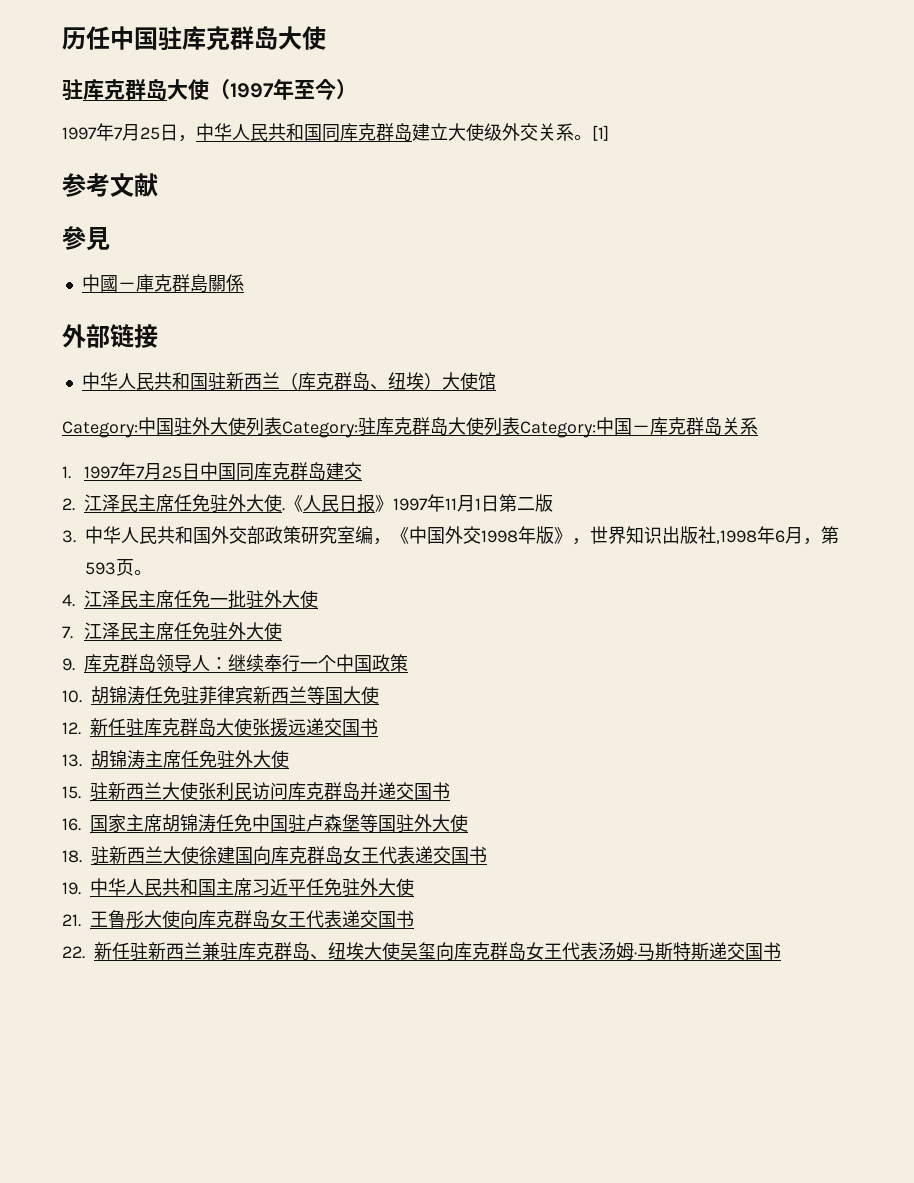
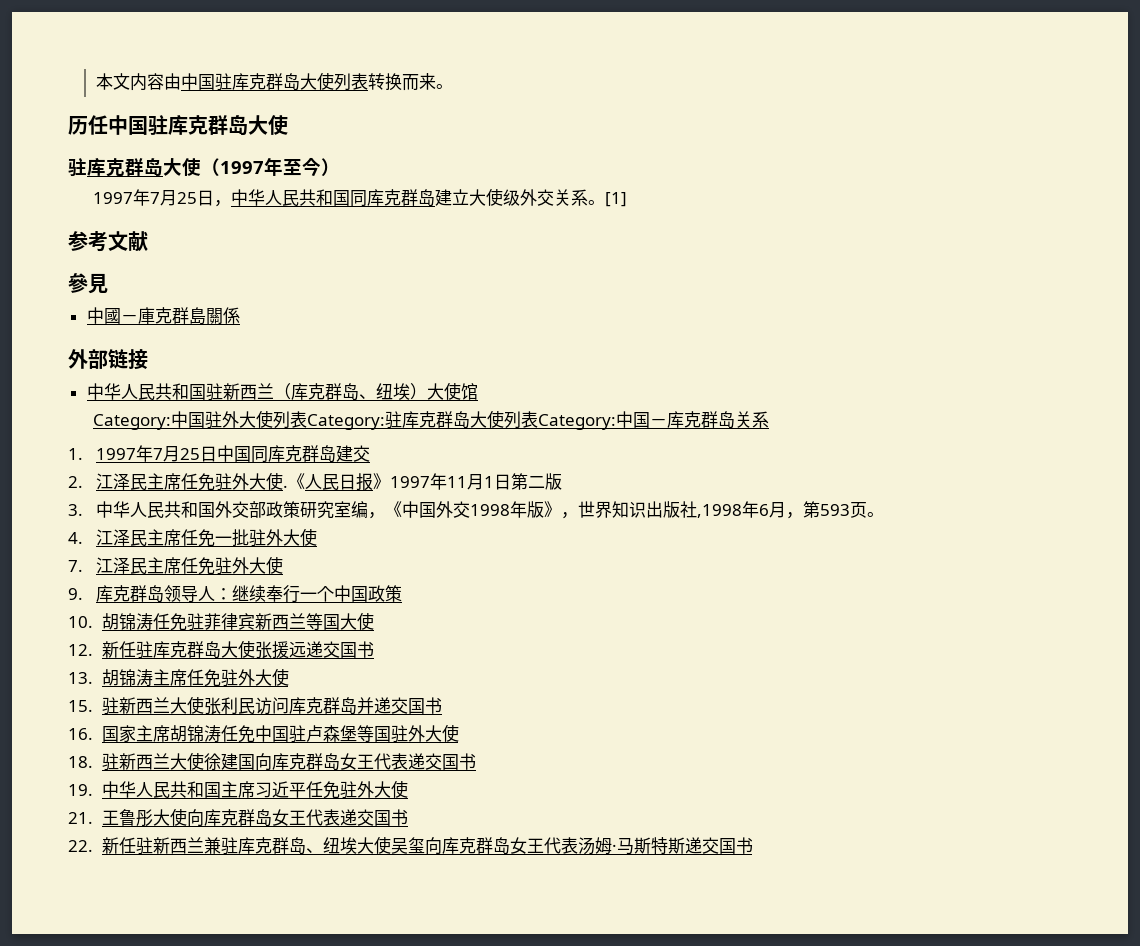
(62, 38) none -> [95,72,453,91] 本文内容由中国驻库克群岛大使列表转换而来。 //

